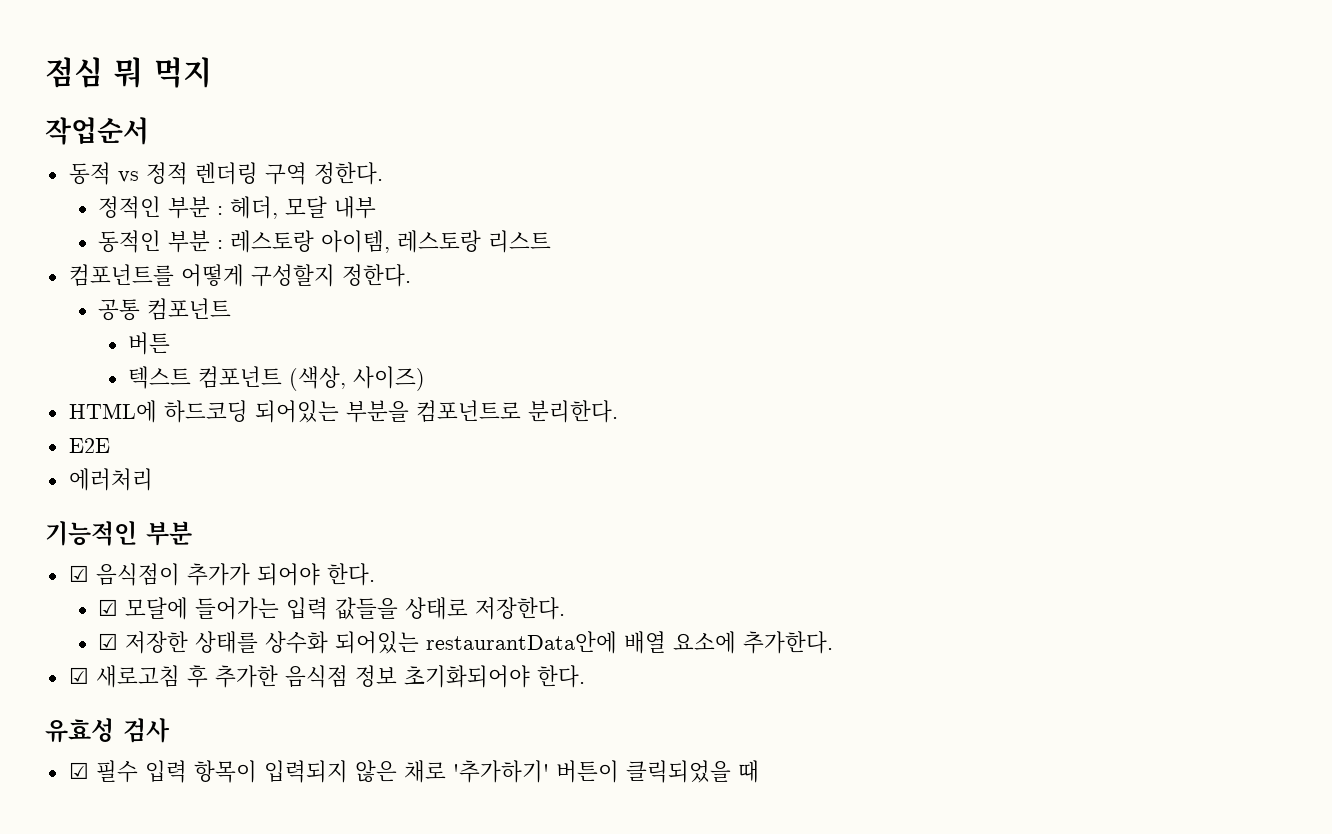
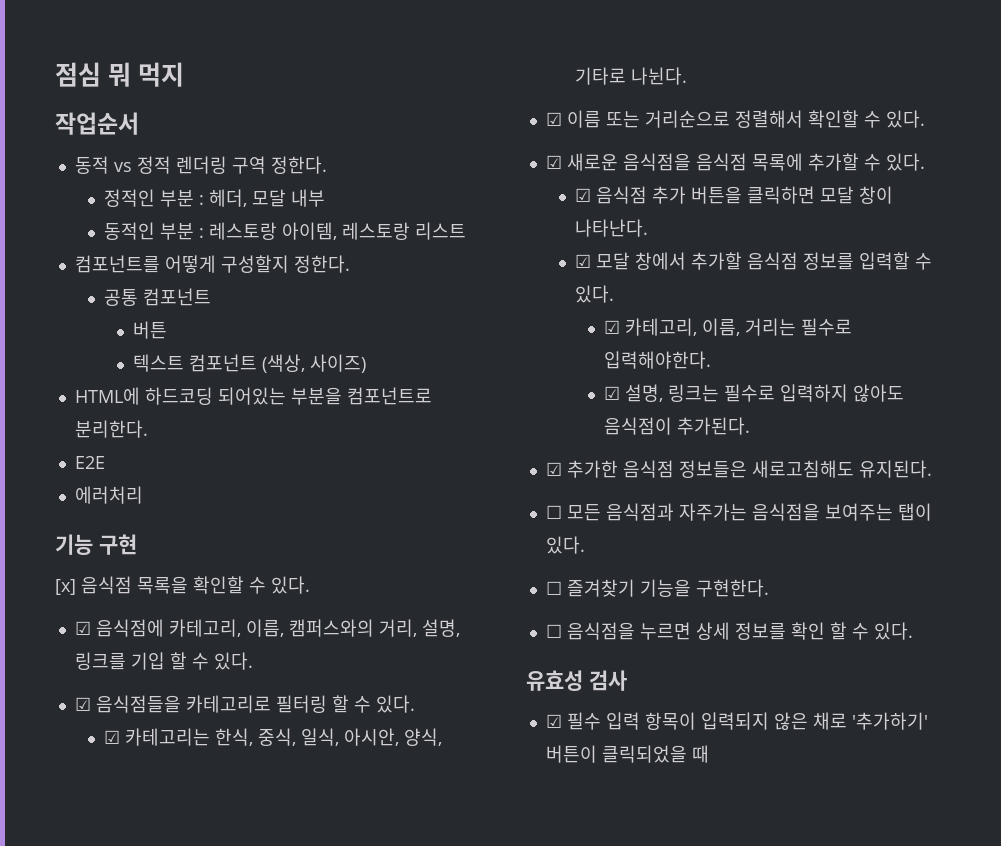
[45,521,192,546] [68,563,375,586] [98,597,566,620] [98,631,834,654] [68,665,585,688] 기능적인 부분 // ☑ 음식점이 추가가 되어야 한다. // ☑ 모달에 들어가는 입력 값들을 상태로 저장한다. // ☑ 저장한 상태를 상수화 되어있는 restaurantData안에 배열 요소에 추가한다. // ☑ 새로고침 후 추가한 음식점 정보 초기화되어야 한다. -> [55,534,137,555] [55,576,310,595] [74,619,460,637] [74,652,253,670] [74,695,415,713] [104,728,443,746] [575,67,688,85] [545,110,925,128] [545,153,925,171] [575,186,894,204] [575,219,649,237] [575,252,933,270] [575,285,615,303] [604,318,853,336] [604,351,712,369] [604,384,905,402] [604,417,751,435] [545,460,932,478] [545,503,932,521] [545,536,585,554] [545,579,769,597] [545,622,913,640] 기능 구현 // [x] 음식점 목록을 확인할 수 있다. // ☑ 음식점에 카테고리, 이름, 캠퍼스와의 거리, 설명, 링크를 기입 할 수 있다. // ☑ 음식점들을 카테고리로 필터링 할 수 있다. // ☑ 카테고리는 한식, 중식, 일식, 아시안, 양식, 기타로 나뉜다. // ☑ 이름 또는 거리순으로 정렬해서 확인할 수 있다. // ☑ 새로운 음식점을 음식점 목록에 추가할 수 있다. // ☑ 음식점 추가 버튼을 클릭하면 모달 창이 나타난다. // ☑ 모달 창에서 추가할 음식점 정보를 입력할 수 있다. // ☑ 카테고리, 이름, 거리는 필수로 입력해야한다. // ☑ 설명, 링크는 필수로 입력하지 않아도 음식점이 추가된다. // ☑ 추가한 음식점 정보들은 새로고침해도 유지된다. // ☐ 모든 음식점과 자주가는 음식점을 보여주는 탭이 있다. // ☐ 즐겨찾기 기능을 구현한다. // ☐ 음식점을 누르면 상세 정보를 확인 할 수 있다.

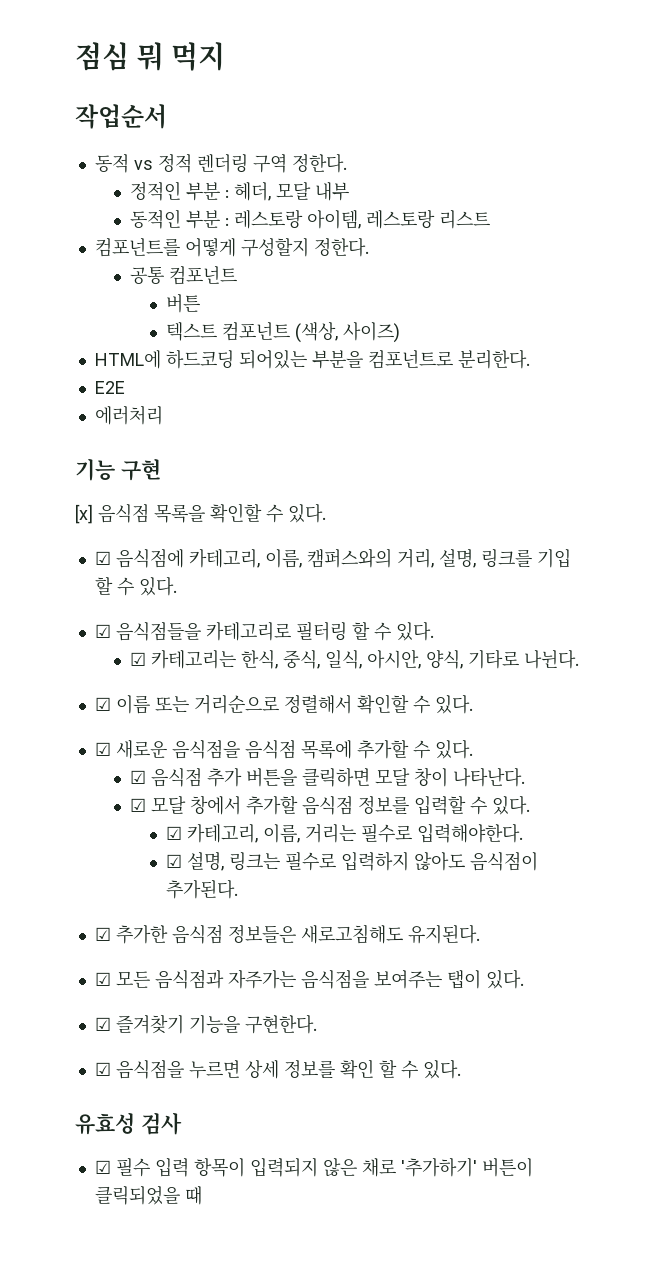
[545,505,562,519] ☐ -> [94,972,111,986] ☑
[545,581,562,595] ☐ -> [94,1017,111,1031] ☑
[545,624,562,638] ☐ -> [94,1062,111,1076] ☑

